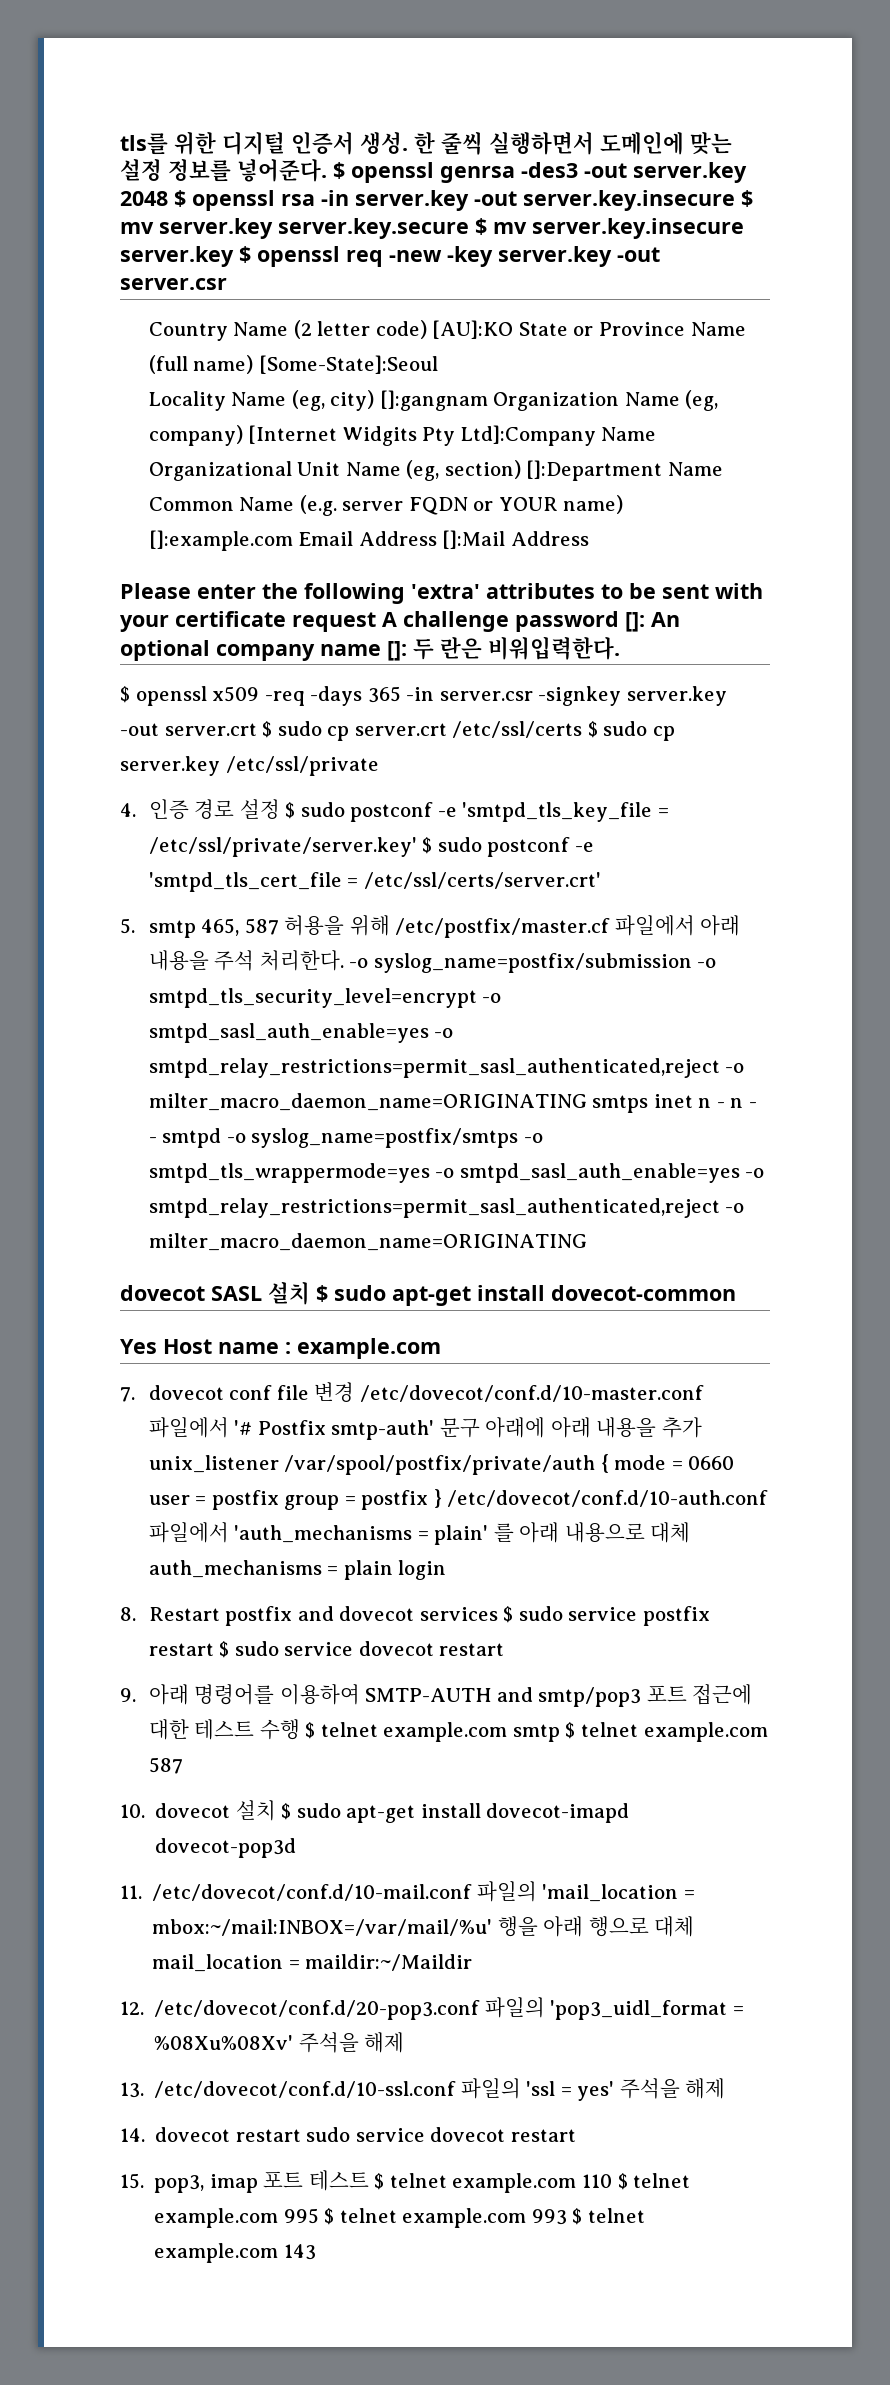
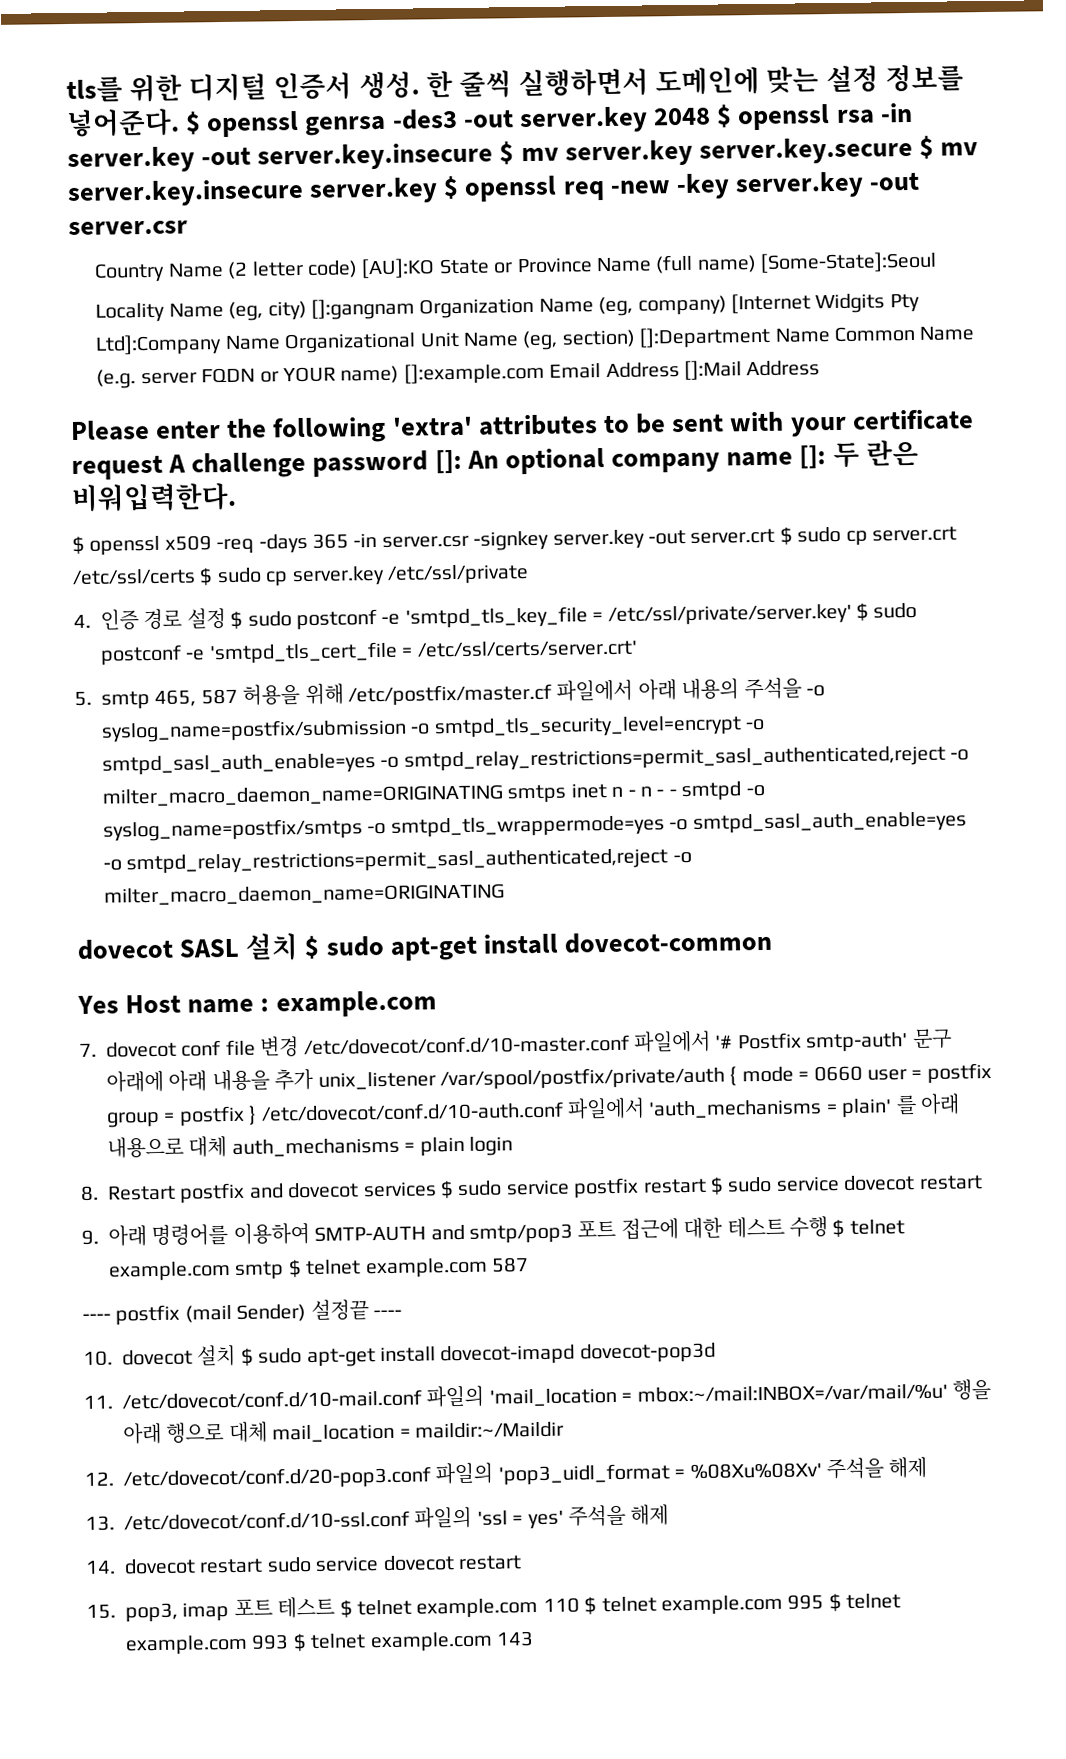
[148,950,344,971] 내용을 주석 처리한다. -> [681,677,802,701] 내용의 주석을
(183, 1765) none -> [82,1299,402,1326] // ---- postfix (mail Sender) 설정끝 ----

